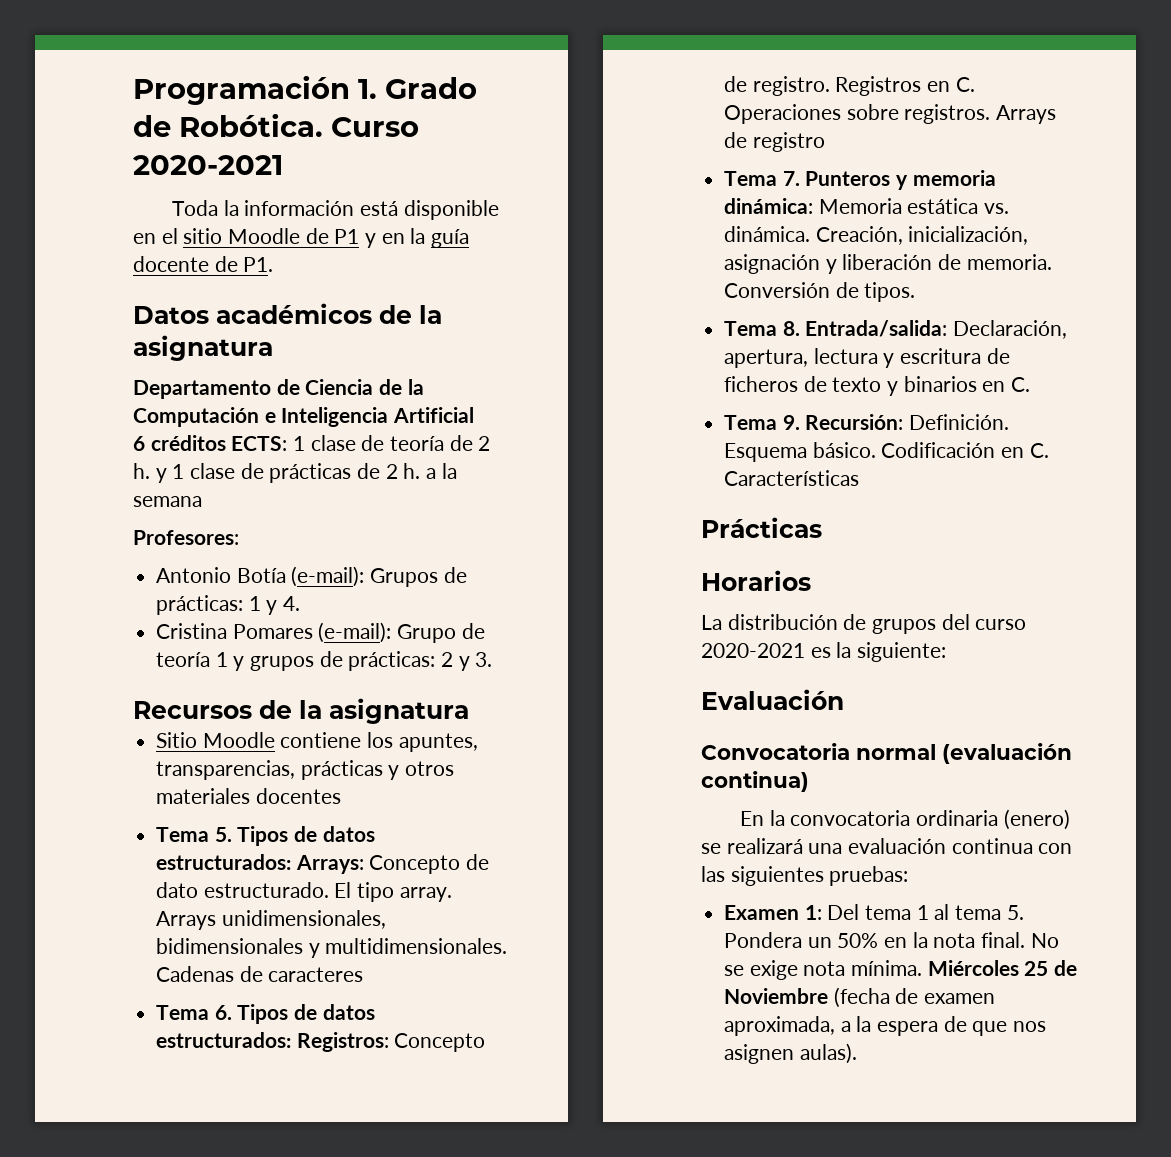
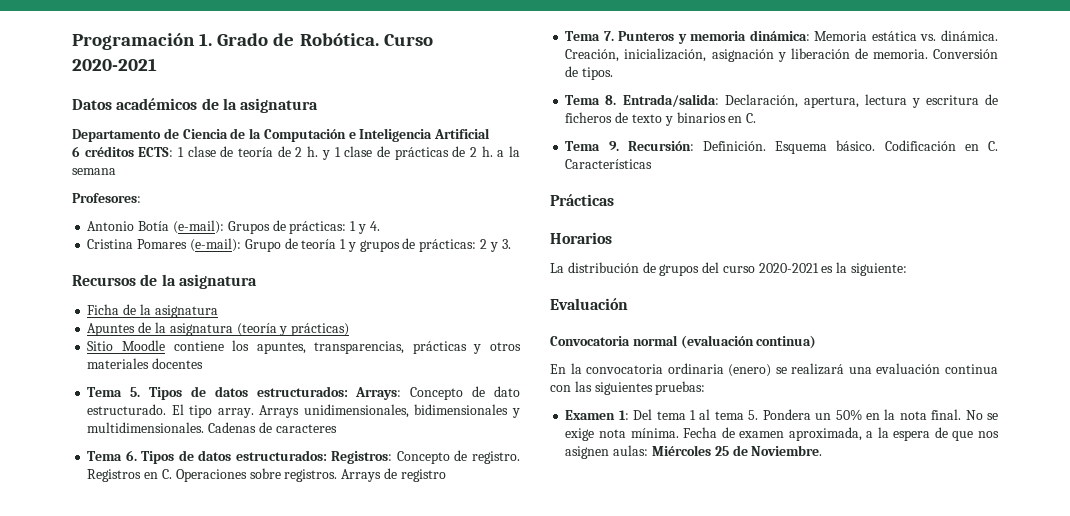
[172,200,499,220] [133,228,470,248] [133,256,274,272] // Toda la información está disponible en el sitio Moodle de P1 y en la guía docente de P1. -> (157, 64) none
(469, 711) none -> [87,304,218,318] [87,322,350,336] // Ficha de la asignatura // Apuntes de la asignatura (teoría y prácticas)
[927,960,1078,976] [724,987,890,1008] Miércoles 25 de Noviembre (fecha -> [683,427,718,438] Fecha
[799,1043,857,1064] aulas). -> [613,445,823,456] aulas: Miércoles 25 de Noviembre.

